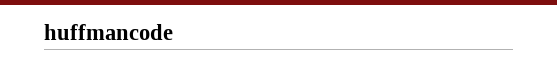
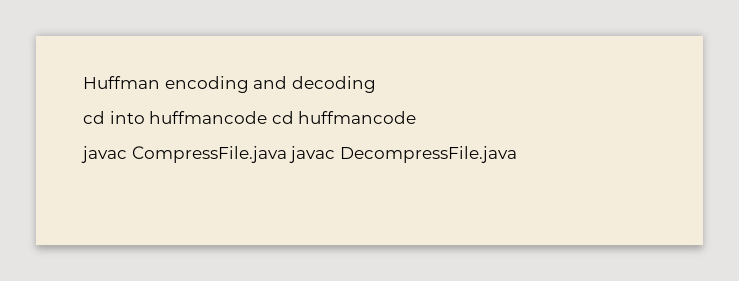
[44,24,173,40] huffmancode -> [83,76,376,93] [83,111,417,124] [81,146,517,163] Huffman encoding and decoding // cd into huffmancode cd huffmancode // javac CompressFile.java javac DecompressFile.java

